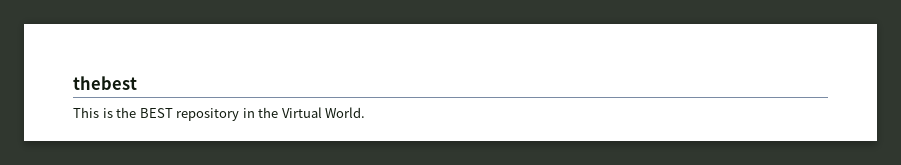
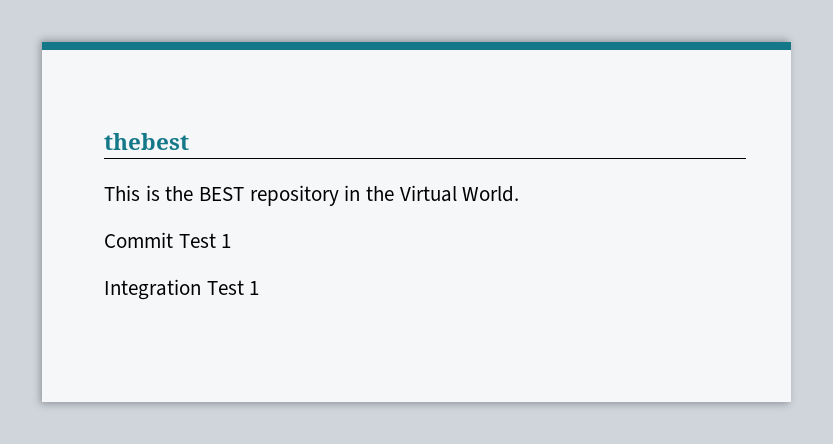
(366, 112) none -> [104,232,232,248] [104,279,260,300] // Commit Test 1 // Integration Test 1

